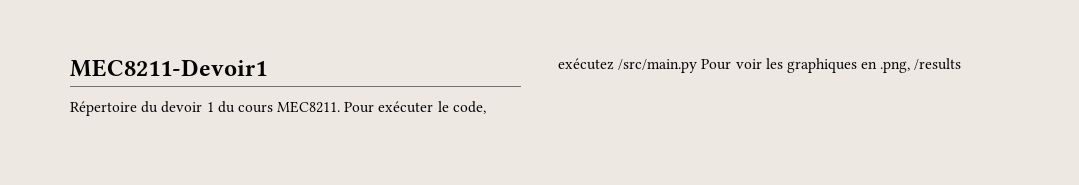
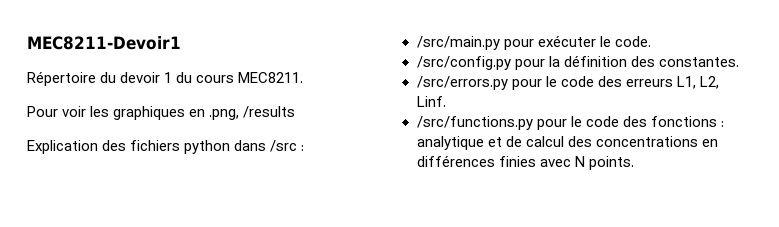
[344,101,486,114] [558,58,698,73] Pour exécuter le code, exécutez /src/main.py -> (304, 77) //
(962, 64) none -> [27,140,305,154] [416,35,651,50] [416,55,739,70] [416,76,719,90] [416,96,446,107] [416,116,724,130] [416,136,718,150] [416,155,634,170] // Explication des fichiers python dans /src : // /src/main.py pour exécuter le code. // /src/config.py pour la définition des constantes. // /src/errors.py pour le code des erreurs L1, L2, Linf. // /src/functions.py pour le code des fonctions : analytique et de calcul des concentrations en différences finies avec N points.

